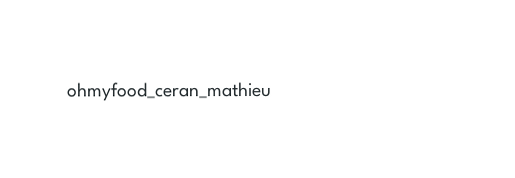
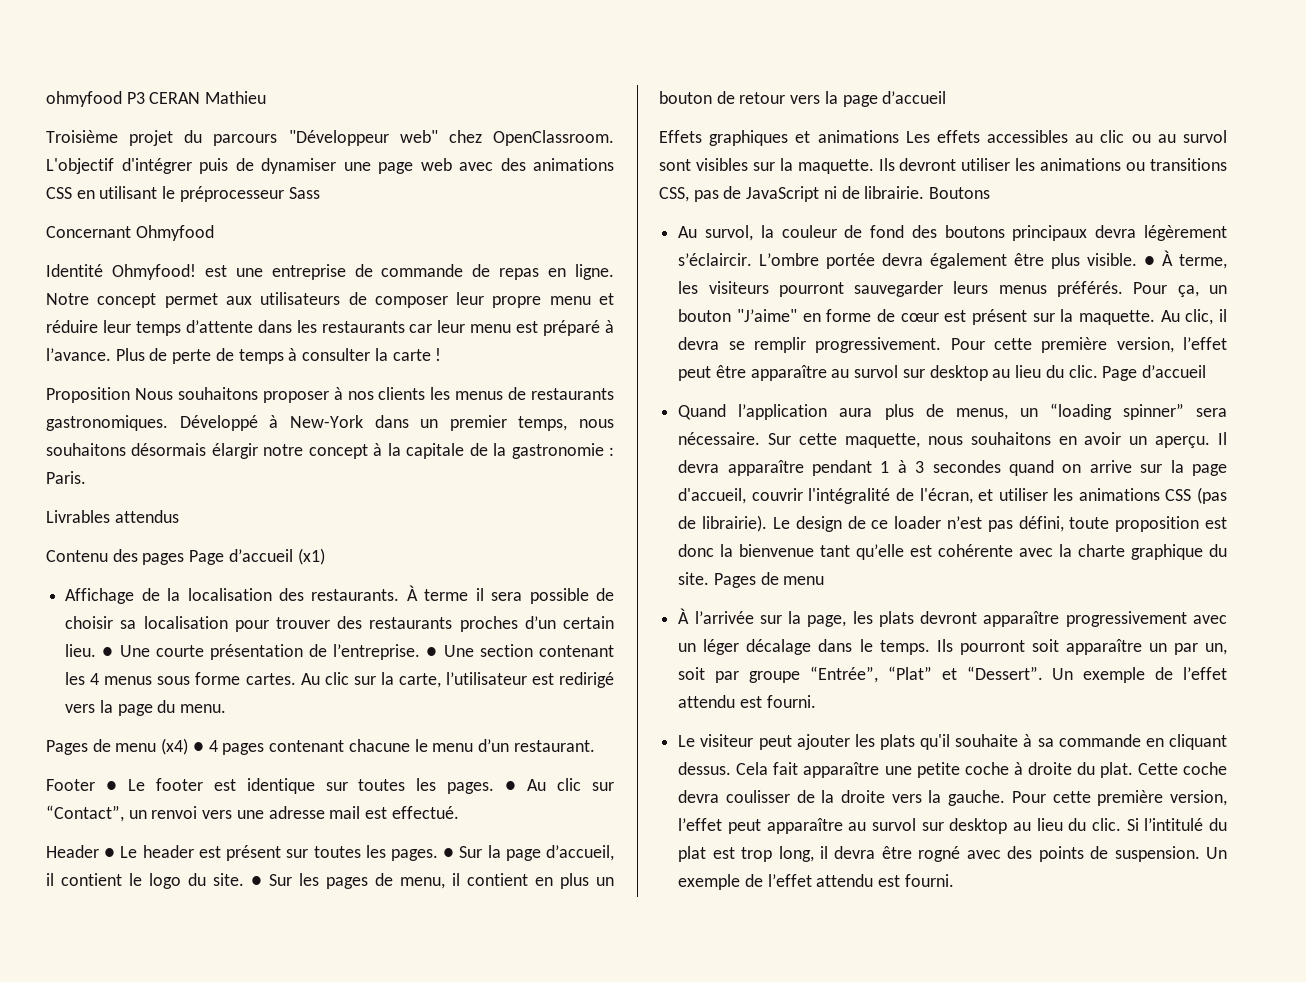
[66,81,272,102] ohmyfood_ceran_mathieu -> [46,91,267,107] [46,130,614,146] [46,158,614,174] [46,186,320,202] [46,225,214,241] [46,264,614,280] [46,292,614,308] [46,320,614,336] [46,348,442,364] [46,387,614,403] [46,415,614,431] [46,443,614,459] [46,471,86,484] [46,510,179,523] [46,548,325,565] [65,585,614,604] [65,616,615,632] [65,644,614,660] [65,672,615,688] [65,700,227,716] [46,738,595,755] [46,778,614,794] [46,805,459,822] [46,845,615,861] [46,873,614,889] [659,91,947,107] [659,130,1227,146] [659,158,1227,174] [659,186,991,202] [678,225,1227,241] [678,250,1227,269] [678,281,1227,297] [678,309,1227,325] [678,337,1227,353] [678,365,1206,381] [678,403,1227,420] [678,432,1227,448] [678,460,1227,476] [678,487,1227,504] [678,515,1227,532] [678,544,1227,560] [678,572,825,588] [678,608,1227,627] [678,639,1227,655] [678,666,1227,683] [678,695,816,708] [678,734,1227,750] [678,762,1227,778] [678,790,1227,806] [678,818,1227,834] [678,846,1227,862] [678,874,954,890] ohmyfood P3 CERAN Mathieu // Troisième projet du parcours "Développeur web" chez OpenClassroom. L'objectif d'intégrer puis de dynamiser une page web avec des animations CSS en utilisant le préprocesseur Sass // Concernant Ohmyfood // Identité Ohmyfood! est une entreprise de commande de repas en ligne. Notre concept permet aux utilisateurs de composer leur propre menu et réduire leur temps d’attente dans les restaurants car leur menu est préparé à l’avance. Plus de perte de temps à consulter la carte ! // Proposition Nous souhaitons proposer à nos clients les menus de restaurants gastronomiques. Développé à New-York dans un premier temps, nous souhaitons désormais élargir notre concept à la capitale de la gastronomie : Paris. // Livrables attendus // Contenu des pages Page d’accueil (x1) // Affichage de la localisation des restaurants. À terme il sera possible de choisir sa localisation pour trouver des restaurants proches d’un certain lieu. ● Une courte présentation de l’entreprise. ● Une section contenant les 4 menus sous forme cartes. Au clic sur la carte, l’utilisateur est redirigé vers la page du menu. // Pages de menu (x4) ● 4 pages contenant chacune le menu d’un restaurant. // Footer ● Le footer est identique sur toutes les pages. ● Au clic sur “Contact”, un renvoi vers une adresse mail est effectué. // Header ● Le header est présent sur toutes les pages. ● Sur la page d’accueil, il contient le logo du site. ● Sur les pages de menu, il contient en plus un bouton de retour vers la page d’accueil // Effets graphiques et animations Les effets accessibles au clic ou au survol sont visibles sur la maquette. Ils devront utiliser les animations ou transitions CSS, pas de JavaScript ni de librairie. Boutons // Au survol, la couleur de fond des boutons principaux devra légèrement s’éclaircir. L’ombre portée devra également être plus visible. ● À terme, les visiteurs pourront sauvegarder leurs menus préférés. Pour ça, un bouton "J’aime" en forme de cœur est présent sur la maquette. Au clic, il devra se remplir progressivement. Pour cette première version, l’effet peut être apparaître au survol sur desktop au lieu du clic. Page d’accueil // Quand l’application aura plus de menus, un “loading spinner” sera nécessaire. Sur cette maquette, nous souhaitons en avoir un aperçu. Il devra apparaître pendant 1 à 3 secondes quand on arrive sur la page d'accueil, couvrir l'intégralité de l'écran, et utiliser les animations CSS (pas de librairie). Le design de ce loader n’est pas défini, toute proposition est donc la bienvenue tant qu’elle est cohérente avec la charte graphique du site. Pages de menu // À l’arrivée sur la page, les plats devront apparaître progressivement avec un léger décalage dans le temps. Ils pourront soit apparaître un par un, soit par groupe “Entrée”, “Plat” et “Dessert”. Un exemple de l’effet attendu est fourni. // Le visiteur peut ajouter les plats qu'il souhaite à sa commande en cliquant dessus. Cela fait apparaître une petite coche à droite du plat. Cette coche devra coulisser de la droite vers la gauche. Pour cette première version, l’effet peut apparaître au survol sur desktop au lieu du clic. Si l’intitulé du plat est trop long, il devra être rogné avec des points de suspension. Un exemple de l’effet attendu est fourni.

